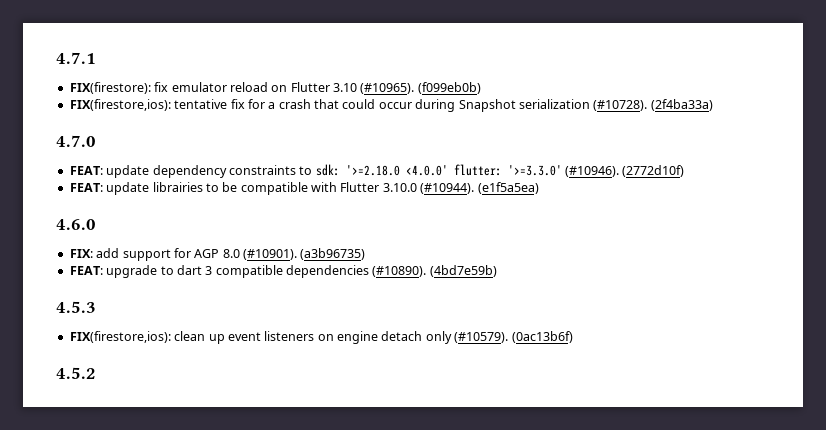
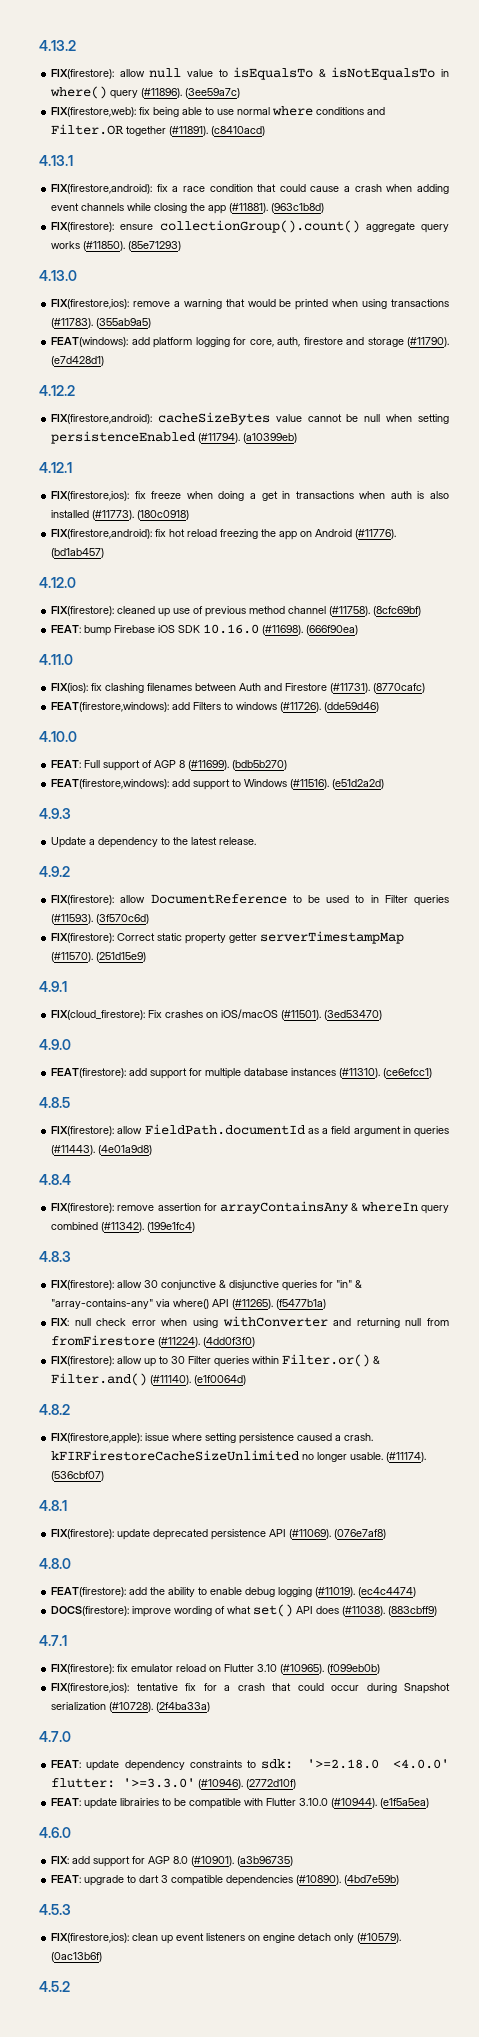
(56, 58) none -> [39,40,76,51] [51,67,450,80] [50,86,241,99] [51,106,386,117] [51,124,266,136] [39,155,73,166] [51,184,449,194] [51,203,325,214] [51,220,449,233] [51,241,182,251] [39,270,77,281] [51,299,449,310] [51,318,152,328] [51,337,450,348] [51,356,105,366] [39,385,75,396] [51,412,449,425] [51,431,298,444] [39,462,72,473] [51,491,449,501] [51,510,190,520] [51,529,397,540] [51,548,105,558] [39,577,76,588] [51,606,422,617] [51,624,359,636] [39,654,73,665] [51,683,426,693] [51,702,380,712] [39,731,77,742] [51,760,288,771] [51,779,385,790] [39,808,71,819] [51,837,257,848] [39,866,70,877] [51,894,449,906] [51,914,150,924] [51,931,405,944] [51,952,147,962] [39,981,67,992] [51,1009,383,1020] [39,1039,71,1050] [51,1068,433,1079] [39,1097,70,1108] [51,1124,450,1137] [51,1145,153,1155] [39,1174,71,1185] [51,1201,449,1214] [51,1222,196,1232] [39,1251,71,1262] [51,1280,363,1291] [51,1299,327,1309] [51,1316,449,1328] [51,1335,256,1347] [51,1354,381,1367] [51,1373,247,1386] [39,1404,70,1415] [51,1433,374,1444] [51,1450,427,1462] [51,1471,105,1481] [39,1500,67,1511] [51,1529,387,1540] [39,1558,71,1569] [51,1587,417,1597] [51,1604,438,1617] 4.13.2 // FIX(firestore): allow null value to isEqualsTo & isNotEqualsTo in where() query (#11896). (3ee59a7c) // FIX(firestore,web): fix being able to use normal where conditions and Filter.OR together (#11891). (c8410acd) // 4.13.1 // FIX(firestore,android): fix a race condition that could cause a crash when adding event channels while closing the app (#11881). (963c1b8d) // FIX(firestore): ensure collectionGroup().count() aggregate query works (#11850). (85e71293) // 4.13.0 // FIX(firestore,ios): remove a warning that would be printed when using transactions (#11783). (355ab9a5) // FEAT(windows): add platform logging for core, auth, firestore and storage (#11790). (e7d428d1) // 4.12.2 // FIX(firestore,android): cacheSizeBytes value cannot be null when setting persistenceEnabled (#11794). (a10399eb) // 4.12.1 // FIX(firestore,ios): fix freeze when doing a get in transactions when auth is also installed (#11773). (180c0918) // FIX(firestore,android): fix hot reload freezing the app on Android (#11776). (bd1ab457) // 4.12.0 // FIX(firestore): cleaned up use of previous method channel (#11758). (8cfc69bf) // FEAT: bump Firebase iOS SDK 10.16.0 (#11698). (666f90ea) // 4.11.0 // FIX(ios): fix clashing filenames between Auth and Firestore (#11731). (8770cafc) // FEAT(firestore,windows): add Filters to windows (#11726). (dde59d46) // 4.10.0 // FEAT: Full support of AGP 8 (#11699). (bdb5b270) // FEAT(firestore,windows): add support to Windows (#11516). (e51d2a2d) // 4.9.3 // Update a dependency to the latest release. // 4.9.2 // FIX(firestore): allow DocumentReference to be used to in Filter queries (#11593). (3f570c6d) // FIX(firestore): Correct static property getter serverTimestampMap (#11570). (251d15e9) // 4.9.1 // FIX(cloud_firestore): Fix crashes on iOS/macOS (#11501). (3ed53470) // 4.9.0 // FEAT(firestore): add support for multiple database instances (#11310). (ce6efcc1) // 4.8.5 // FIX(firestore): allow FieldPath.documentId as a field argument in queries (#11443). (4e01a9d8) // 4.8.4 // FIX(firestore): remove assertion for arrayContainsAny & whereIn query combined (#11342). (199e1fc4) // 4.8.3 // FIX(firestore): allow 30 conjunctive & disjunctive queries for "in" & "array-contains-any" via where() API (#11265). (f5477b1a) // FIX: null check error when using withConverter and returning null from fromFirestore (#11224). (4dd0f3f0) // FIX(firestore): allow up to 30 Filter queries within Filter.or() & Filter.and() (#11140). (e1f0064d) // 4.8.2 // FIX(firestore,apple): issue where setting persistence caused a crash. kFIRFirestoreCacheSizeUnlimited no longer usable. (#11174). (536cbf07) // 4.8.1 // FIX(firestore): update deprecated persistence API (#11069). (076e7af8) // 4.8.0 // FEAT(firestore): add the ability to enable debug logging (#11019). (ec4c4474) // DOCS(firestore): improve wording of what set() API does (#11038). (883cbff9) //

